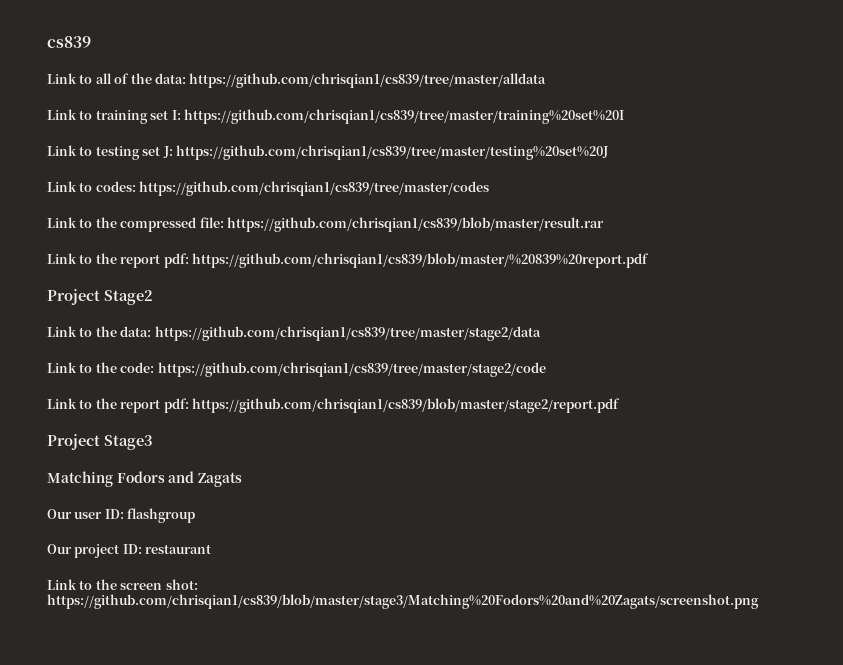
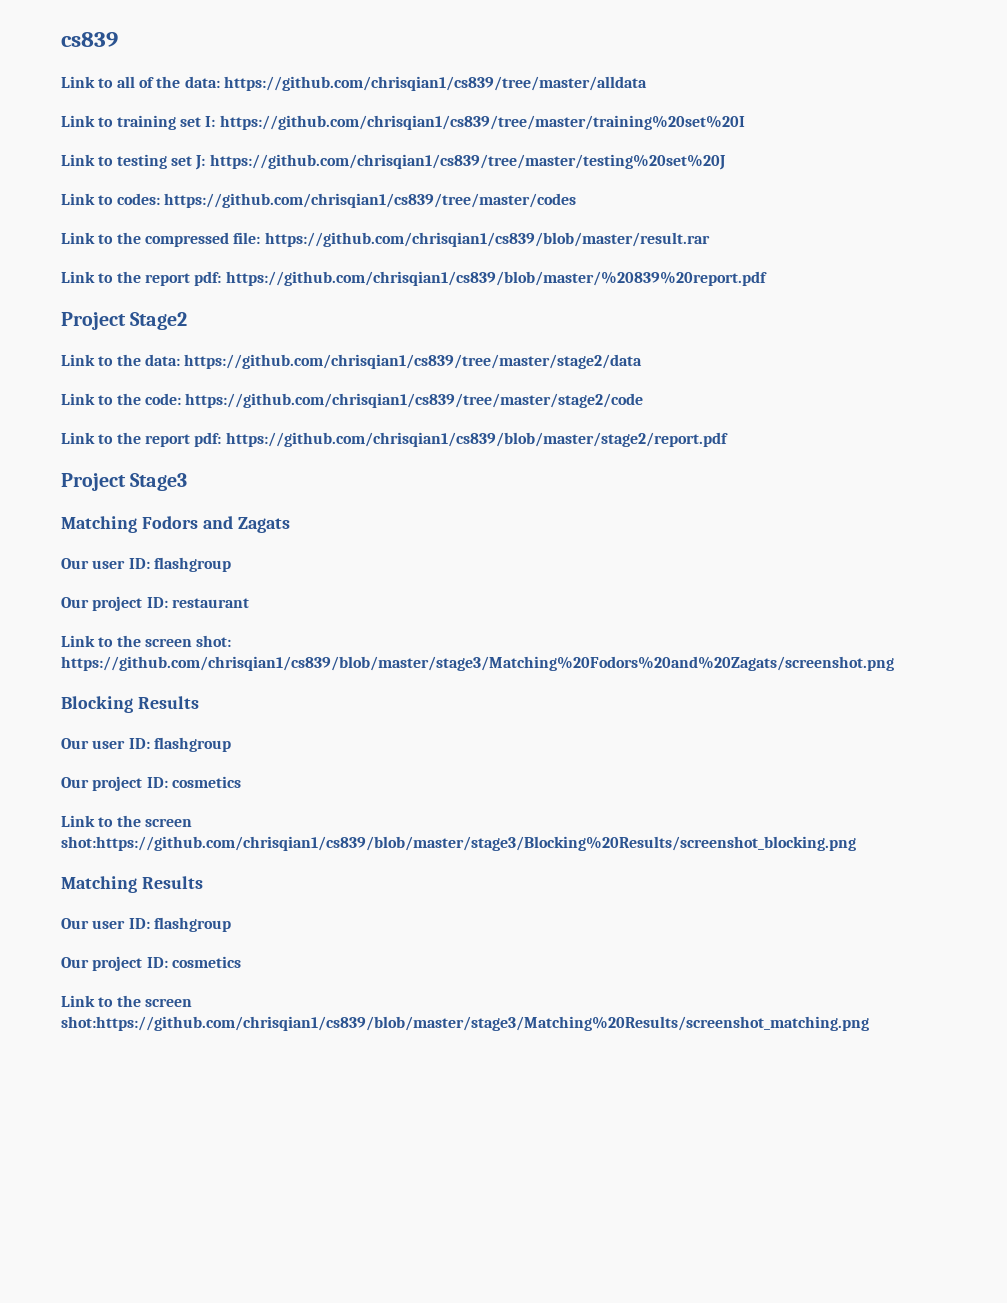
(759, 601) none -> [61,696,199,713] [61,737,231,752] [61,776,241,791] [61,815,192,827] [61,836,856,851] [61,876,203,893] [61,917,231,932] [61,956,241,971] [61,995,192,1007] [61,1016,869,1031] // Blocking Results // Our user ID: flashgroup // Our project ID: cosmetics // Link to the screen shot:https://github.com/chrisqian1/cs839/blob/master/stage3/Blocking%20Results/screenshot_blocking.png // Matching Results // Our user ID: flashgroup // Our project ID: cosmetics // Link to the screen shot:https://github.com/chrisqian1/cs839/blob/master/stage3/Matching%20Results/screenshot_matching.png

